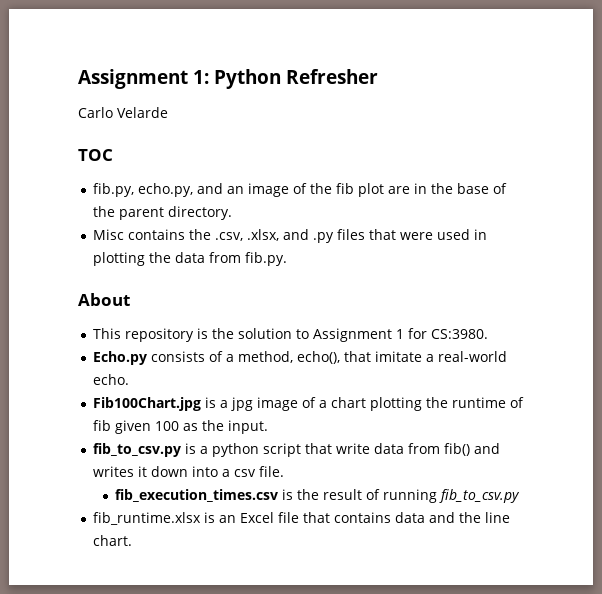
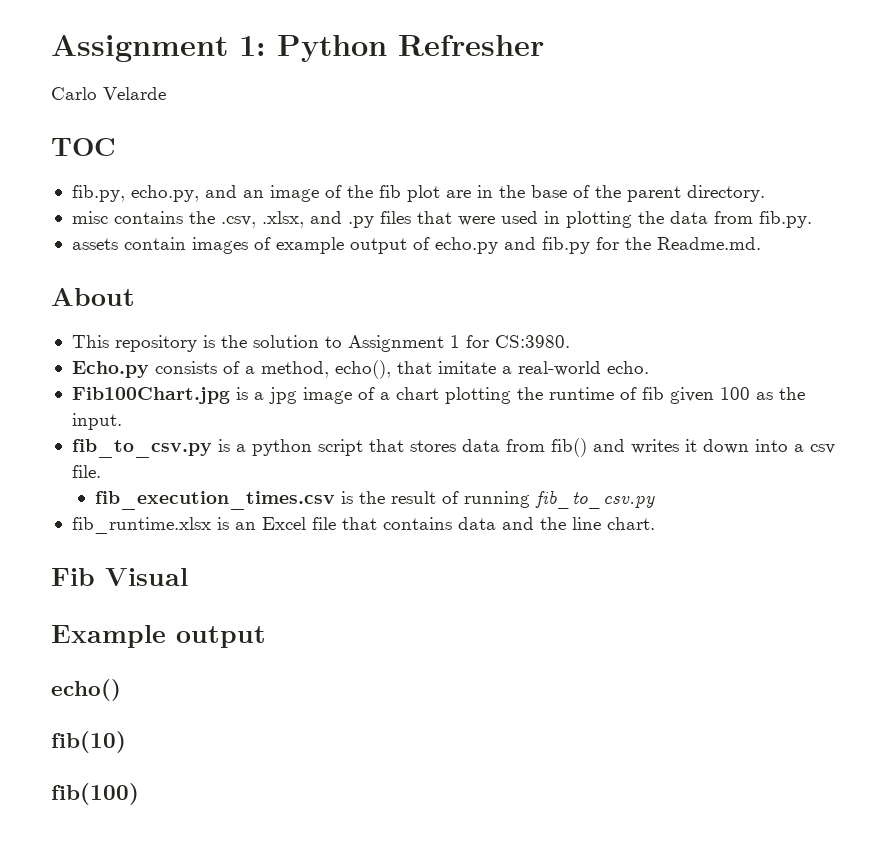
[92,229,124,240] Misc -> [71,211,108,224] misc
(287, 259) none -> [71,237,761,254] // assets contain images of example output of echo.py and fib.py for the Readme.md.
[335,443,370,454] write -> [409,440,456,452] stores
(132, 540) none -> [51,568,188,586] [51,625,266,648] [51,679,121,701] [51,731,126,753] [51,783,139,805] // Fib Visual // Example output // echo() // fib(10) // fib(100)

